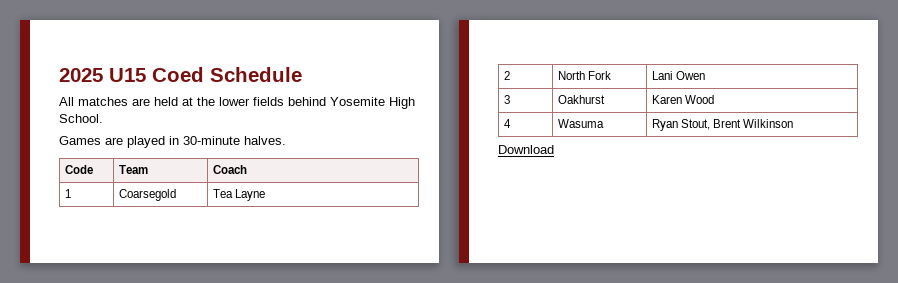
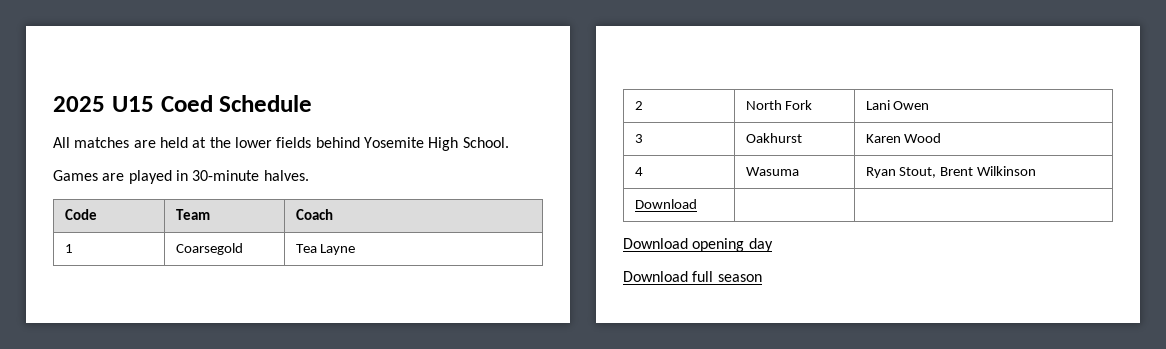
[498,145,554,154] // Download -> [634,199,697,209] [623,238,773,252] [623,271,762,282] // Download | | // Download opening day // Download full season

